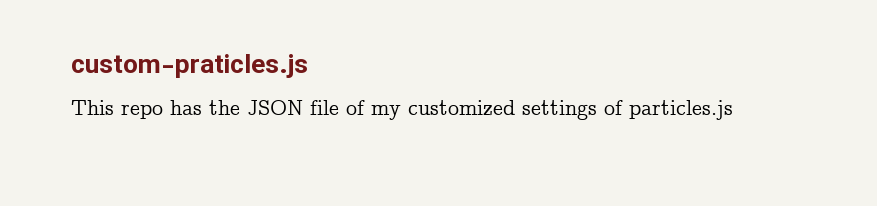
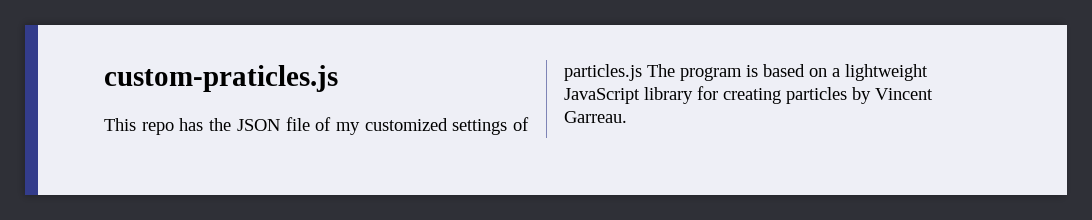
(733, 110) none -> [647,64,928,81] [564,86,933,104] [564,111,627,123] The program is based on a lightweight JavaScript library for creating particles by Vincent Garreau.

